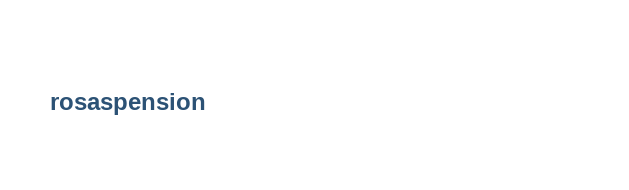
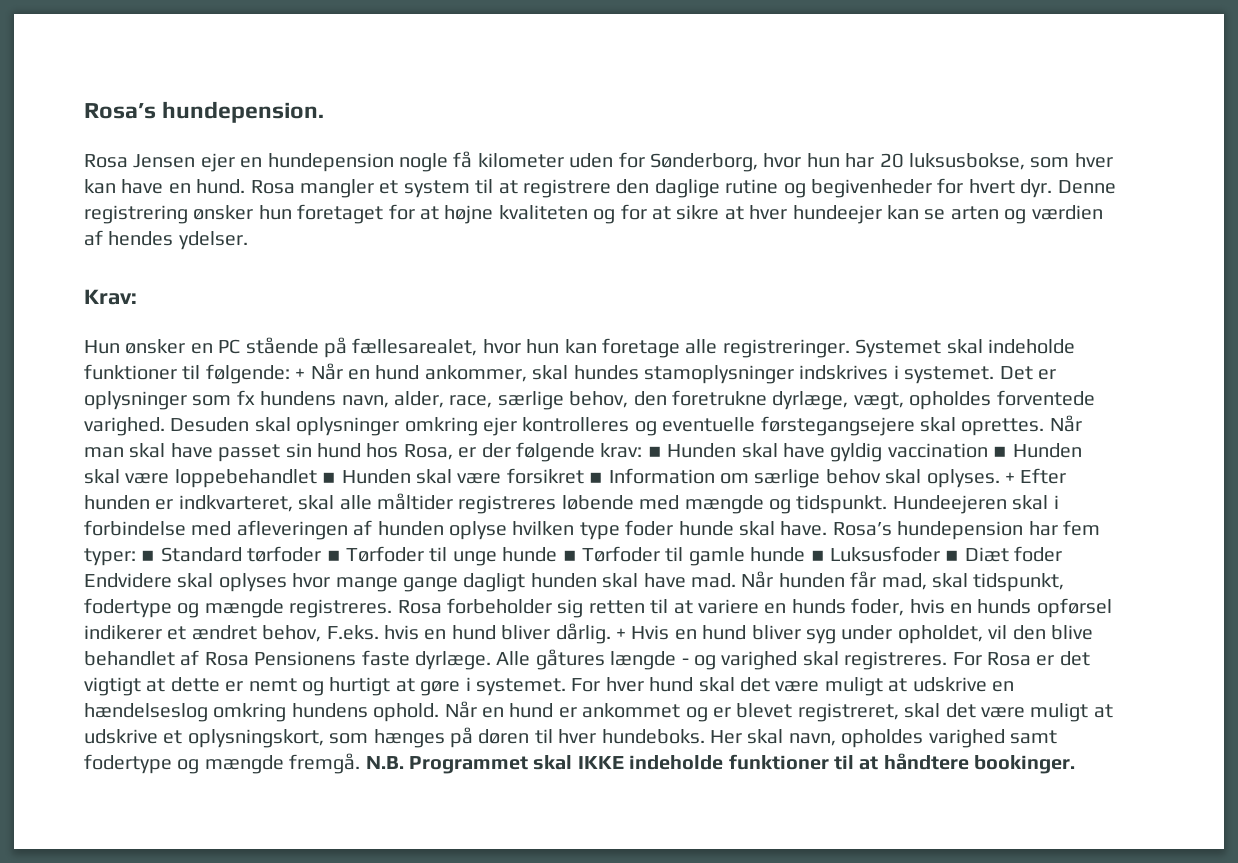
[50,93,206,115] rosaspension -> [84,101,325,123] [84,151,1113,172] [84,178,1116,198] [84,204,1103,224] [84,230,248,250] [84,289,137,305] [84,337,1075,358] [84,363,1056,384] [84,390,1095,410] [84,415,1082,436] [84,442,1082,462] [84,468,1067,488] [84,493,1059,514] [84,520,1100,540] [84,546,1063,566] [84,571,1065,592] [84,598,1112,618] [84,623,1093,644] [84,649,1090,670] [84,677,1014,696] [84,701,1113,722] [84,727,1057,748] [84,753,1076,774] Rosa’s hundepension. // Rosa Jensen ejer en hundepension nogle få kilometer uden for Sønderborg, hvor hun har 20 luksusbokse, som hver kan have en hund. Rosa mangler et system til at registrere den daglige rutine og begivenheder for hvert dyr. Denne registrering ønsker hun foretaget for at højne kvaliteten og for at sikre at hver hundeejer kan se arten og værdien af hendes ydelser. // Krav: // Hun ønsker en PC stående på fællesarealet, hvor hun kan foretage alle registreringer. Systemet skal indeholde funktioner til følgende: + Når en hund ankommer, skal hundes stamoplysninger indskrives i systemet. Det er oplysninger som fx hundens navn, alder, race, særlige behov, den foretrukne dyrlæge, vægt, opholdes forventede varighed. Desuden skal oplysninger omkring ejer kontrolleres og eventuelle førstegangsejere skal oprettes. Når man skal have passet sin hund hos Rosa, er der følgende krav: ▪ Hunden skal have gyldig vaccination ▪ Hunden skal være loppebehandlet ▪ Hunden skal være forsikret ▪ Information om særlige behov skal oplyses. + Efter hunden er indkvarteret, skal alle måltider registreres løbende med mængde og tidspunkt. Hundeejeren skal i forbindelse med afleveringen af hunden oplyse hvilken type foder hunde skal have. Rosa’s hundepension har fem typer: ▪ Standard tørfoder ▪ Tørfoder til unge hunde ▪ Tørfoder til gamle hunde ▪ Luksusfoder ▪ Diæt foder Endvidere skal oplyses hvor mange gange dagligt hunden skal have mad. Når hunden får mad, skal tidspunkt, fodertype og mængde registreres. Rosa forbeholder sig retten til at variere en hunds foder, hvis en hunds opførsel indikerer et ændret behov, F.eks. hvis en hund bliver dårlig. + Hvis en hund bliver syg under opholdet, vil den blive behandlet af Rosa Pensionens faste dyrlæge. Alle gåtures længde - og varighed skal registreres. For Rosa er det vigtigt at dette er nemt og hurtigt at gøre i systemet. For hver hund skal det være muligt at udskrive en hændelseslog omkring hundens ophold. Når en hund er ankommet og er blevet registreret, skal det være muligt at udskrive et oplysningskort, som hænges på døren til hver hundeboks. Her skal navn, opholdes varighed samt fodertype og mængde fremgå. N.B. Programmet skal IKKE indeholde funktioner til at håndtere bookinger.

